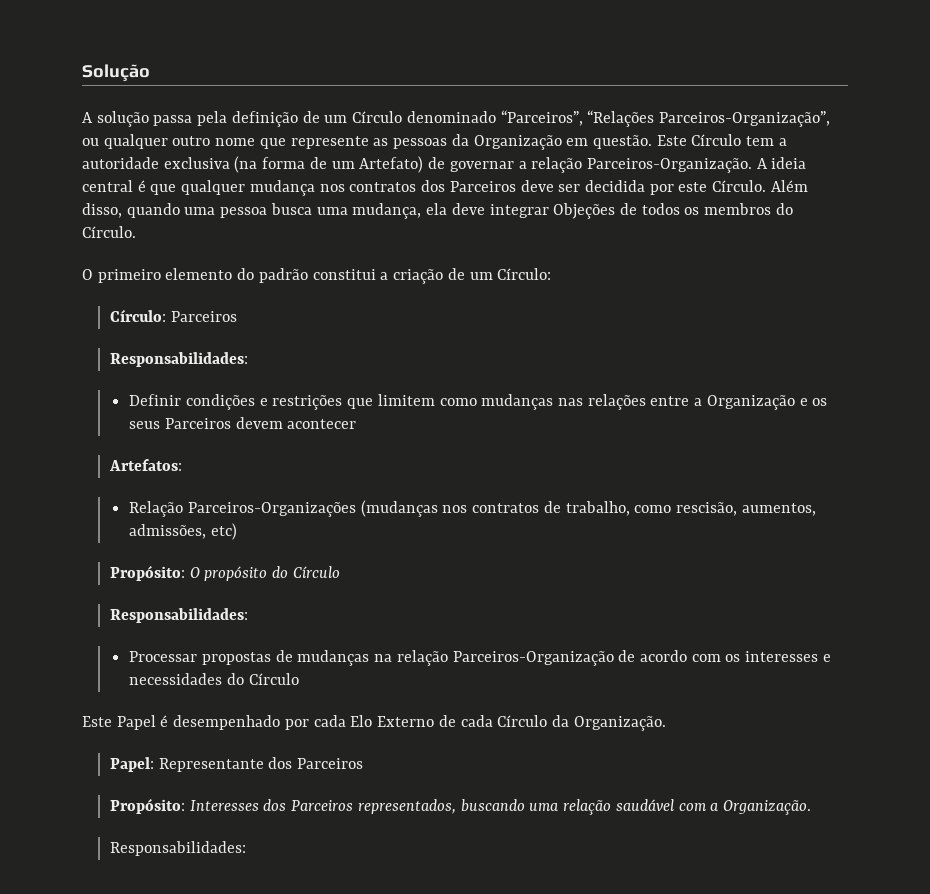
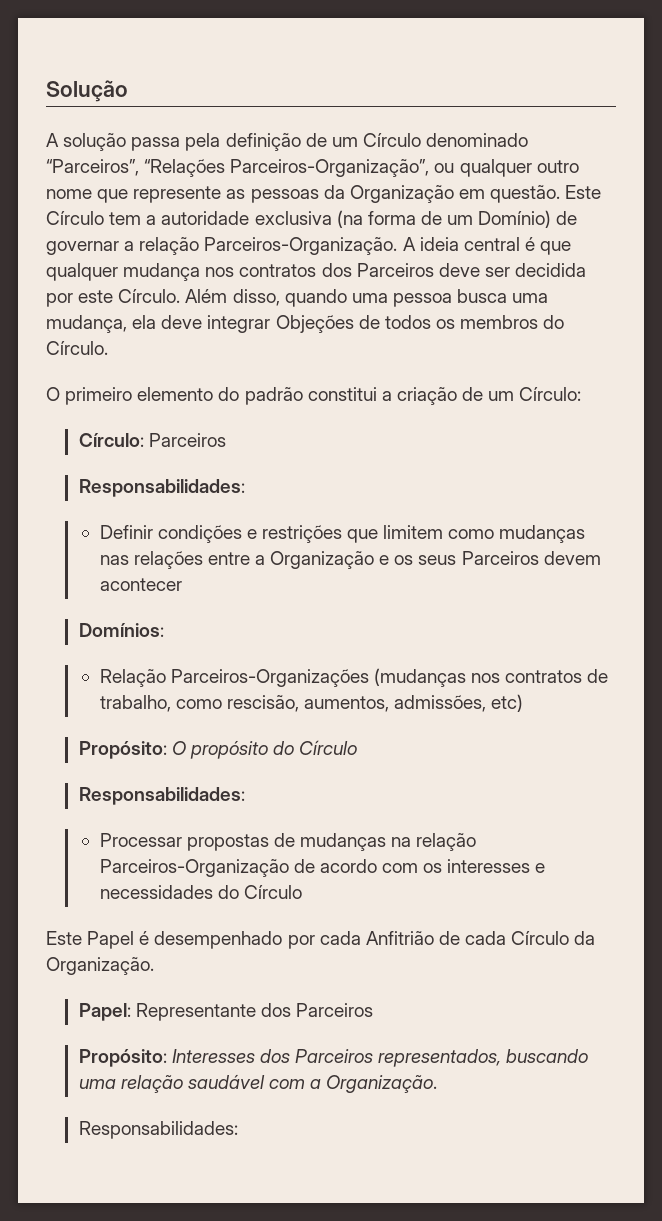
[359,156,424,173] Artefato) -> [478,210,552,228] Domínio)
[108,459,182,471] Artefatos: -> [78,623,164,637] Domínios:
[350,715,435,727] Elo Externo -> [365,931,434,945] Anfitrião

